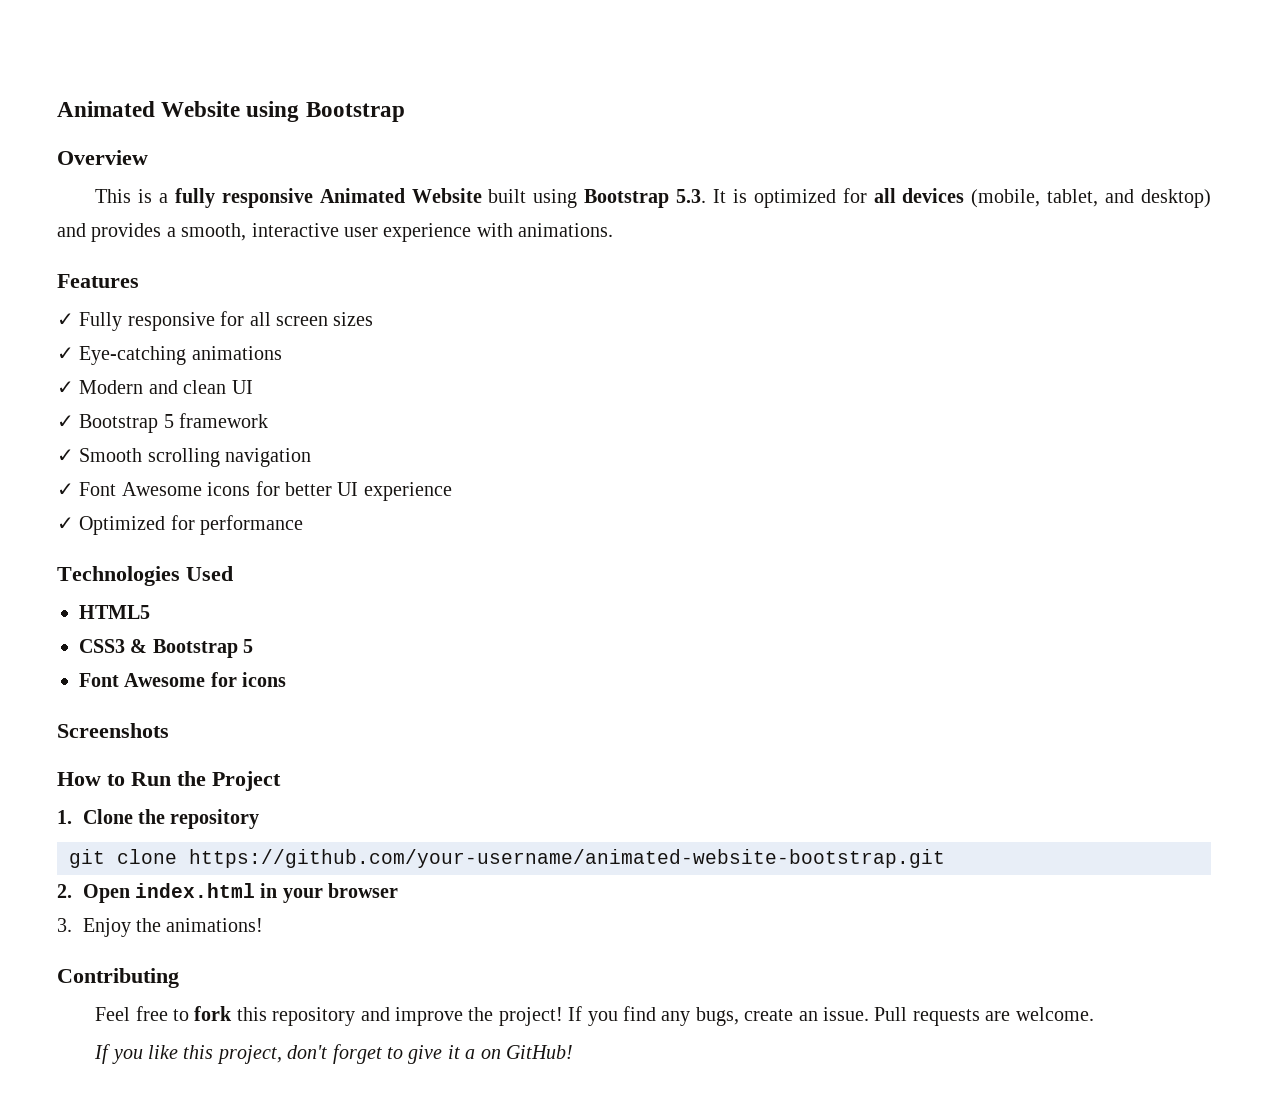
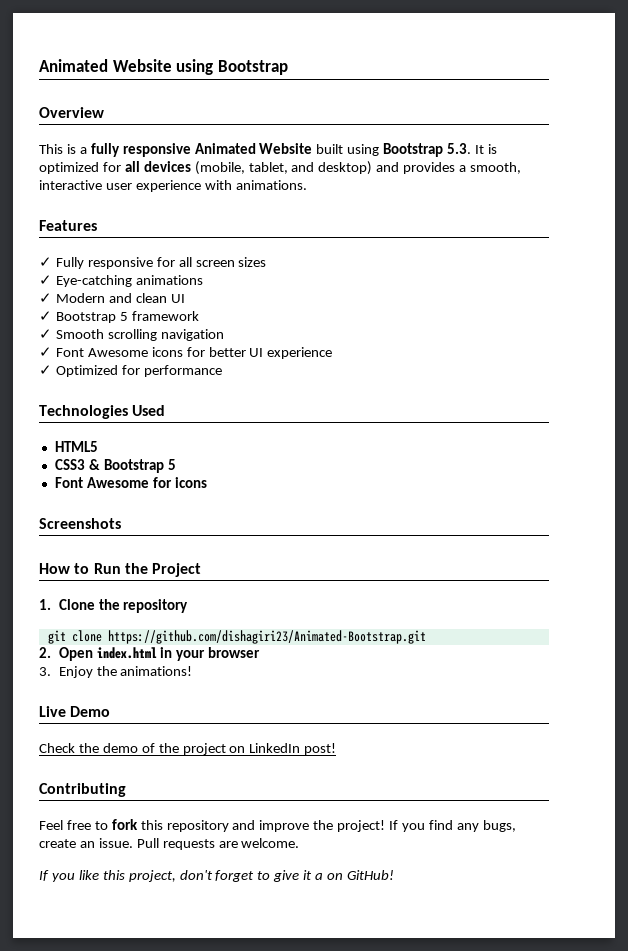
[189,849,945,868] https://github.com/your-username/animated-website-bootstrap.git -> [107,630,426,644] https://github.com/dishagiri23/Animated-Bootstrap.git
(264, 925) none -> [39,706,111,717] [39,743,337,755] // Live Demo // Check the demo of the project on LinkedIn post!

